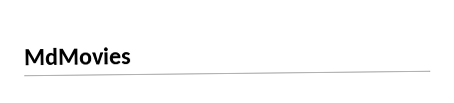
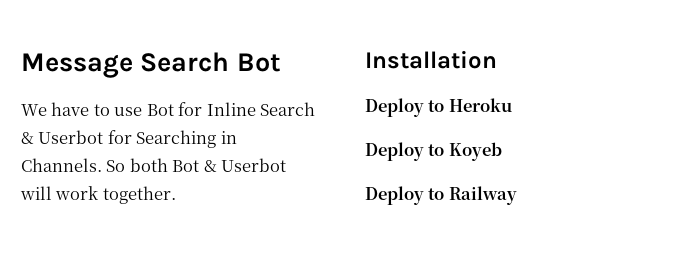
[23,47,132,66] MdMovies -> [21,52,281,78] [21,102,316,116] [21,130,237,148] [21,158,287,172] [20,186,176,204] [365,50,497,69] [365,98,512,117] [365,142,502,161] [365,186,517,205] Message Search Bot // We have to use Bot for Inline Search & Userbot for Searching in Channels. So both Bot & Userbot will work together. // Installation // Deploy to Heroku // Deploy to Koyeb // Deploy to Railway

